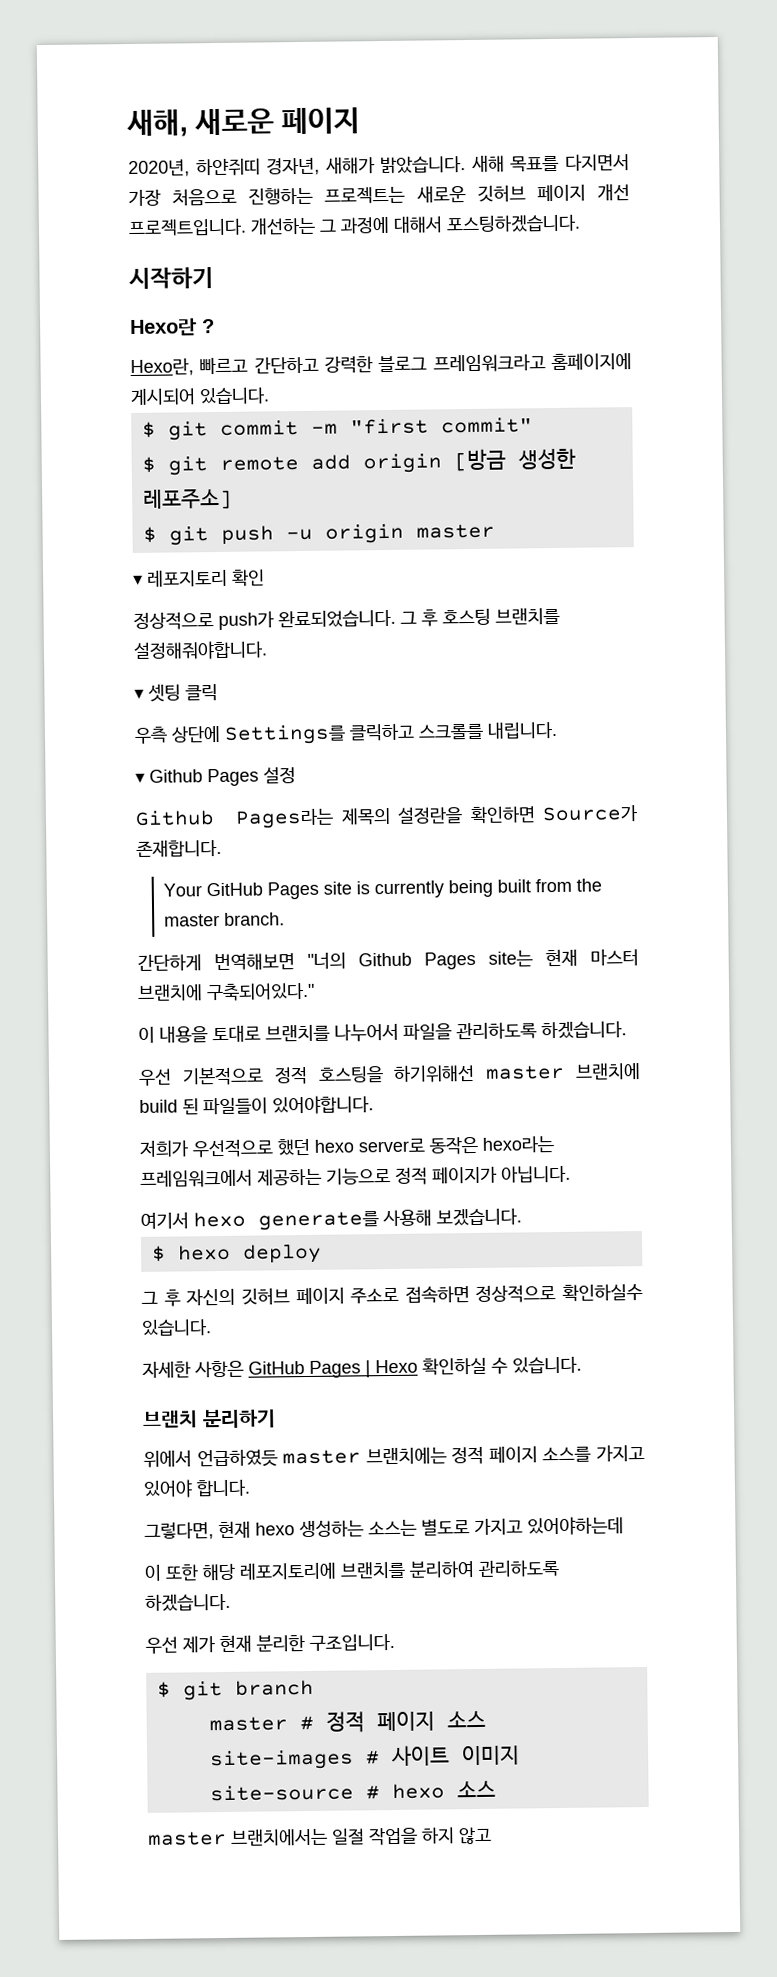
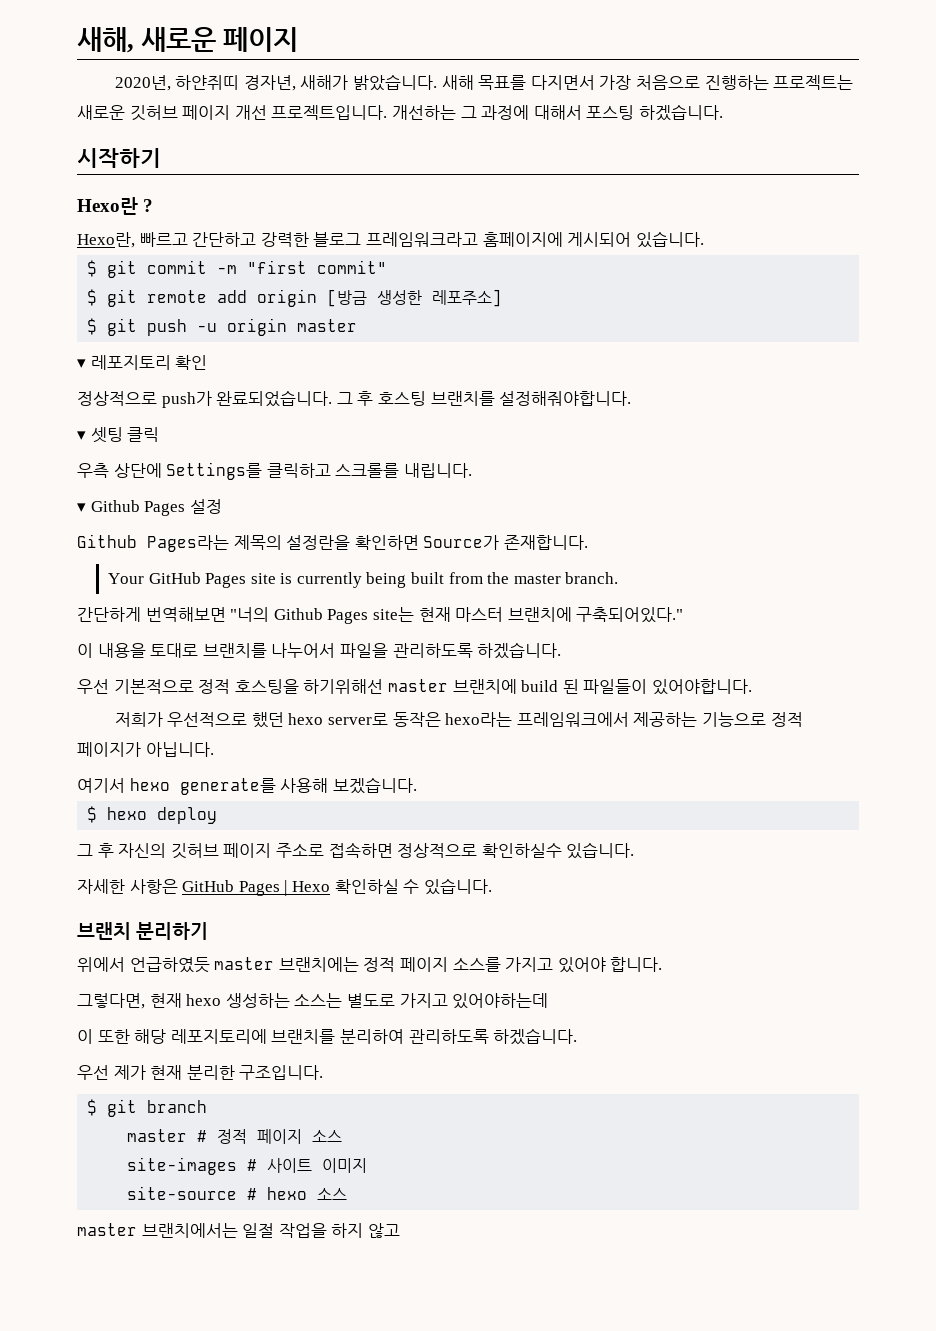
[446,214,581,234] 포스팅하겠습니다. -> [586,104,723,121] 포스팅 하겠습니다.

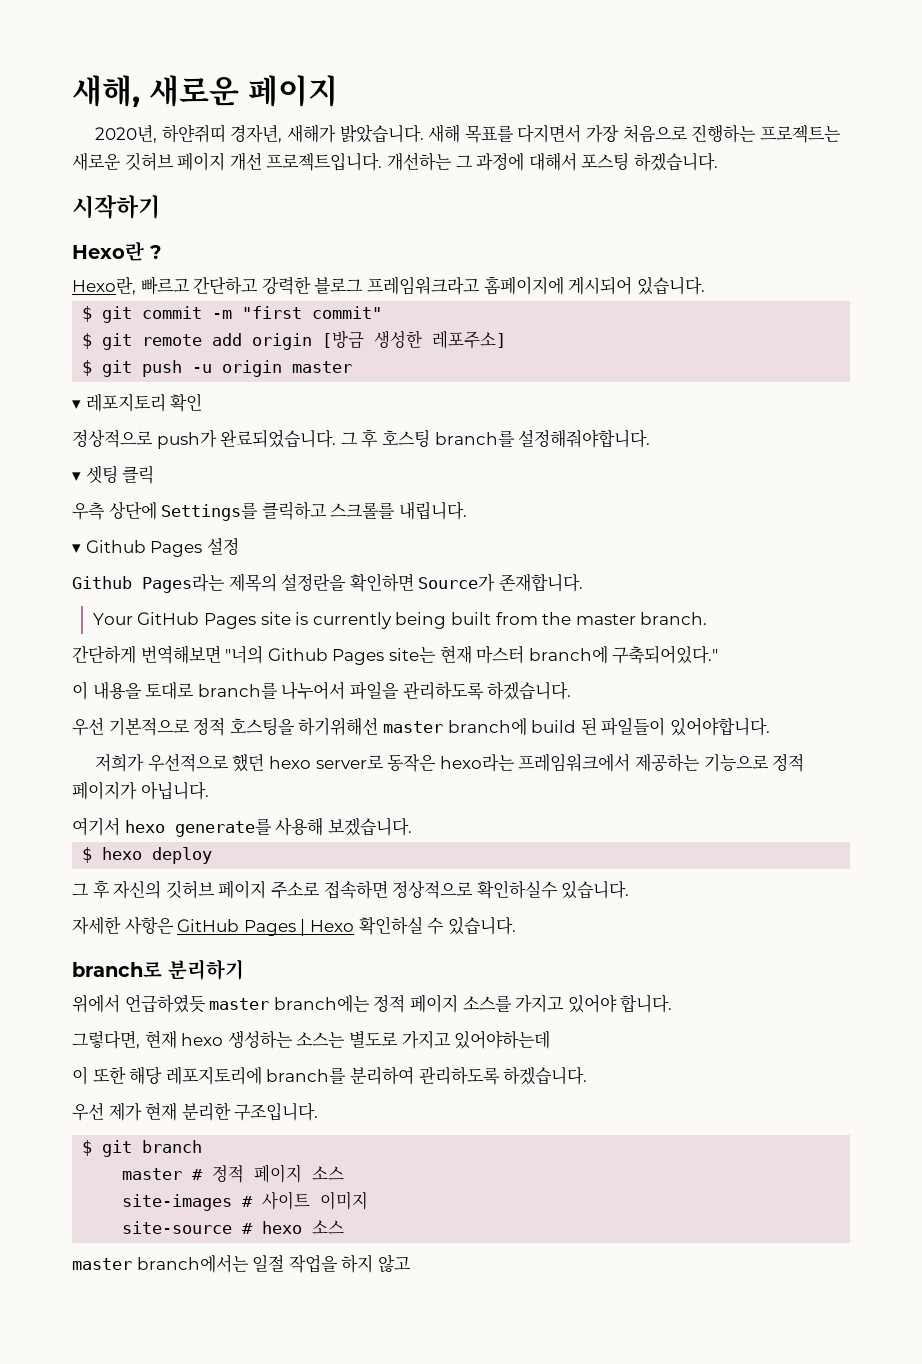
[430,391,495,406] 브랜치를 -> [434,431,515,447] branch를
[507,607,572,622] 브랜치에 -> [528,646,608,664] branch에
[202,643,267,658] 브랜치를 -> [197,683,278,699] branch를
[452,679,517,694] 브랜치에 -> [447,718,527,736] branch에
[77,922,131,940] 브랜치 -> [72,962,162,977] branch로
[278,957,359,972] 브랜치에는 -> [273,995,370,1013] branch에는
[271,1029,336,1044] 브랜치를 -> [266,1068,347,1084] branch를
[141,1223,238,1238] 브랜치에서는 -> [136,1254,249,1273] branch에서는

